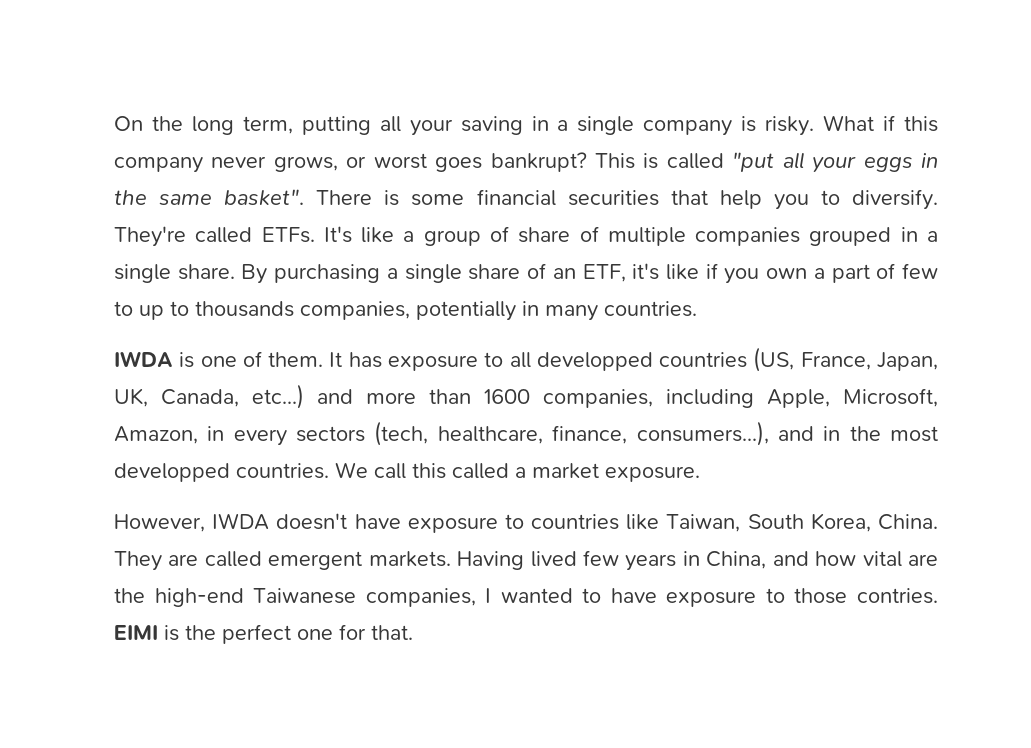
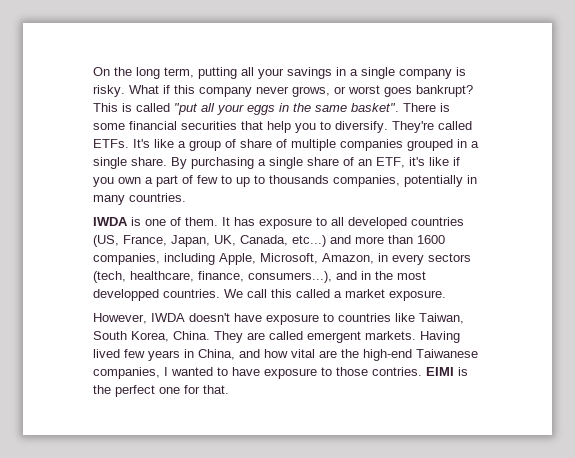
[460,116,523,135] saving -> [287,67,332,79] savings
[536,352,653,371] developped -> [348,217,407,229] developed

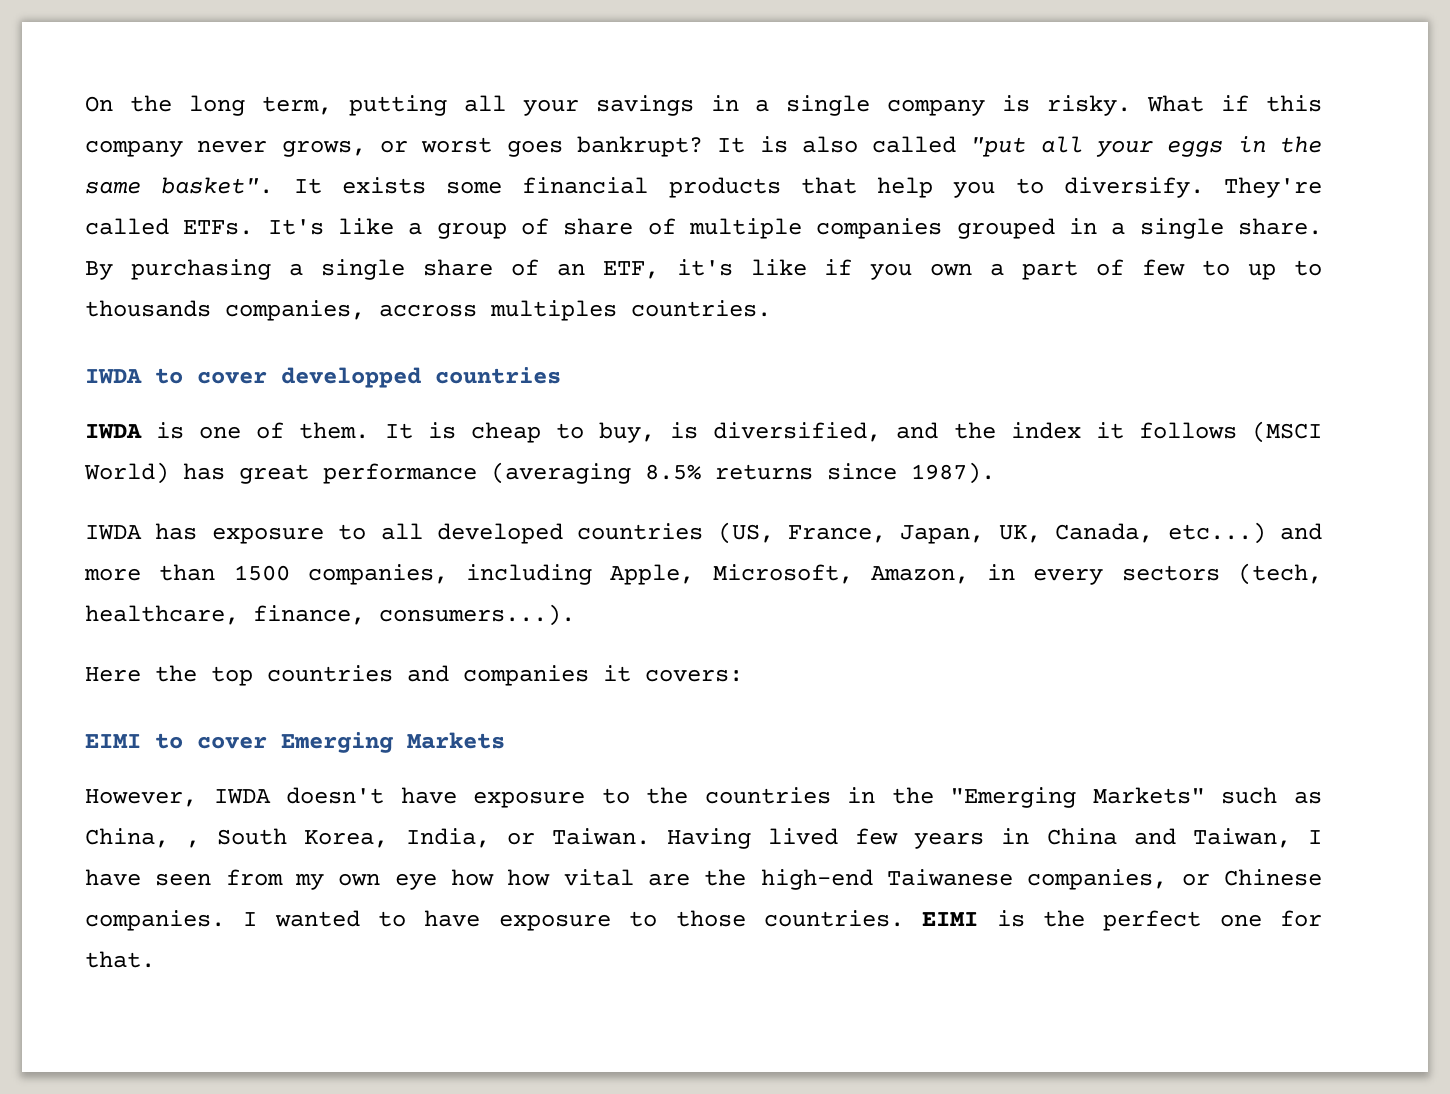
[93,103,132,112] This is -> [717,136,858,153] It is also
[403,103,450,112] There is -> [293,177,426,194] It exists
[181,121,237,130] securities -> [668,177,781,198] products
[404,175,477,187] [93,193,186,205] potentially in many countries. -> [379,300,771,321] [85,367,561,388] accross multiples countries. // IWDA to cover developped countries
(230, 221) none -> [427,421,1322,443] [84,462,995,484] [85,525,142,540] is cheap to buy, is diversified, and the index it follows (MSCI World) has great performance (averaging 8.5% returns since 1987). // IWDA
[417,235,445,244] 1600 -> [233,565,290,581] 1500
[248,271,426,283] [93,289,446,301] consumers...), and in the most developped countries. We call this called a market exposure. -> [379,604,575,626] [85,665,743,686] [85,732,505,753] consumers...). // Here the top countries and companies it covers: // EIMI to cover Emerging Markets
[338,313,464,324] [93,331,416,343] countries like Taiwan, South Korea, China. They are called emergent markets. -> [646,787,1322,808] [85,828,650,848] the countries in the "Emerging Markets" such as China, , South Korea, India, or Taiwan.
[198,349,260,360] China, and -> [1046,828,1323,848] [85,869,494,890] China and Taiwan, I have seen from my own eye how
(160, 373) none -> [1181,869,1322,886] [85,910,225,931] or Chinese companies.
[372,367,422,376] contries. -> [763,910,904,927] countries.

